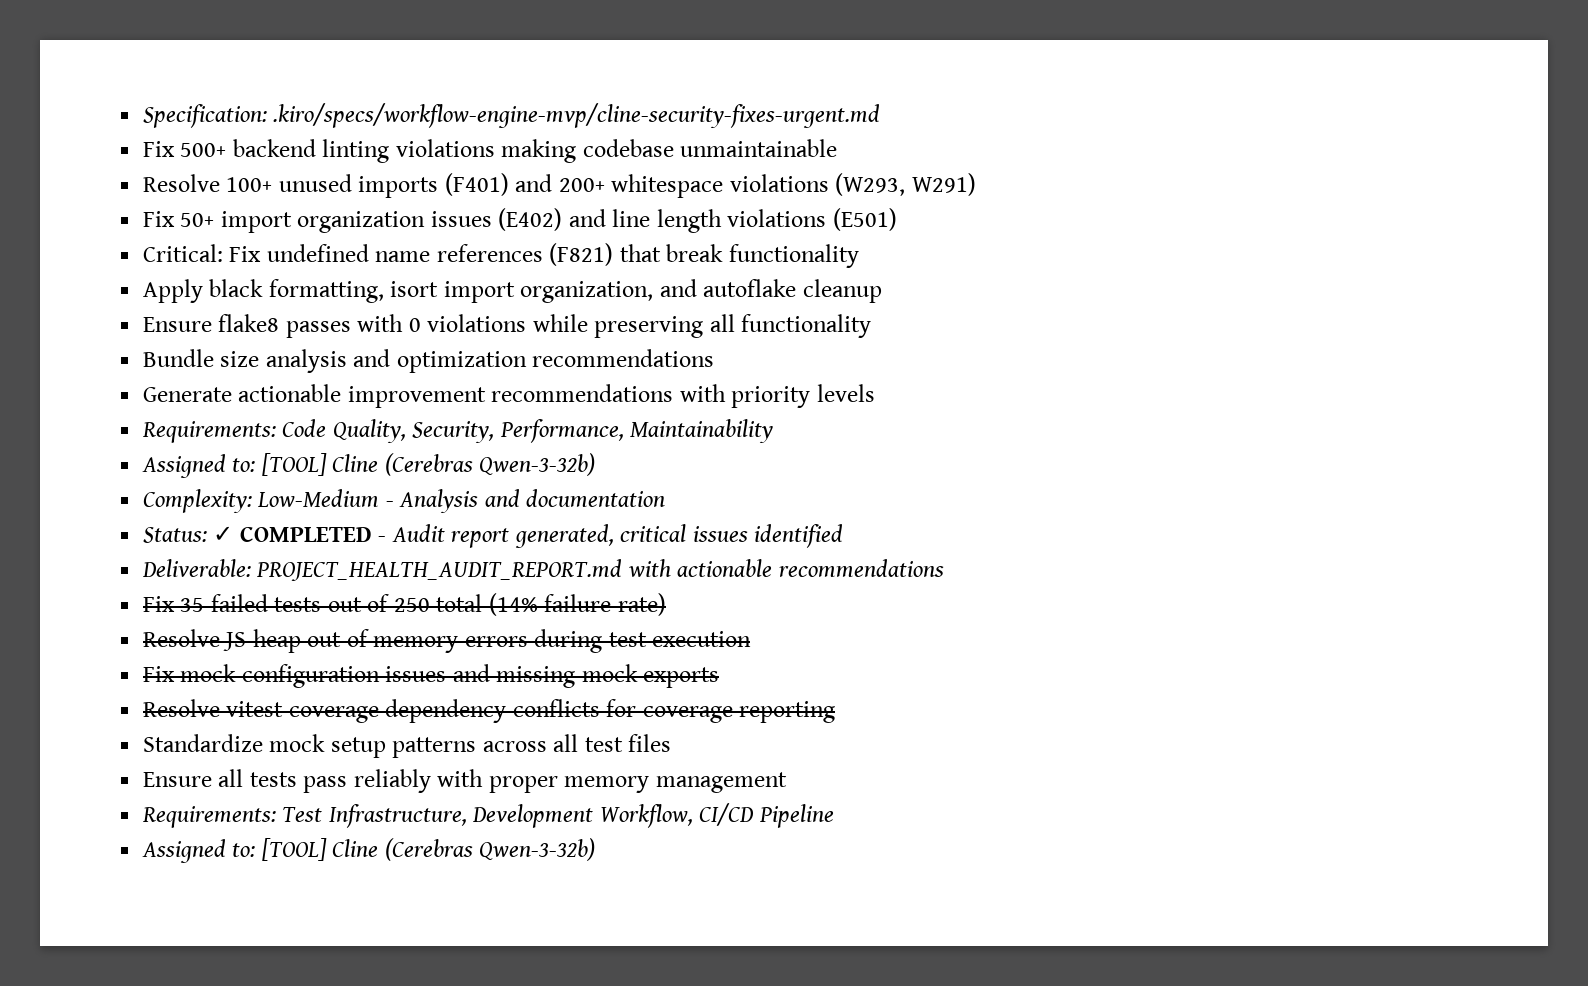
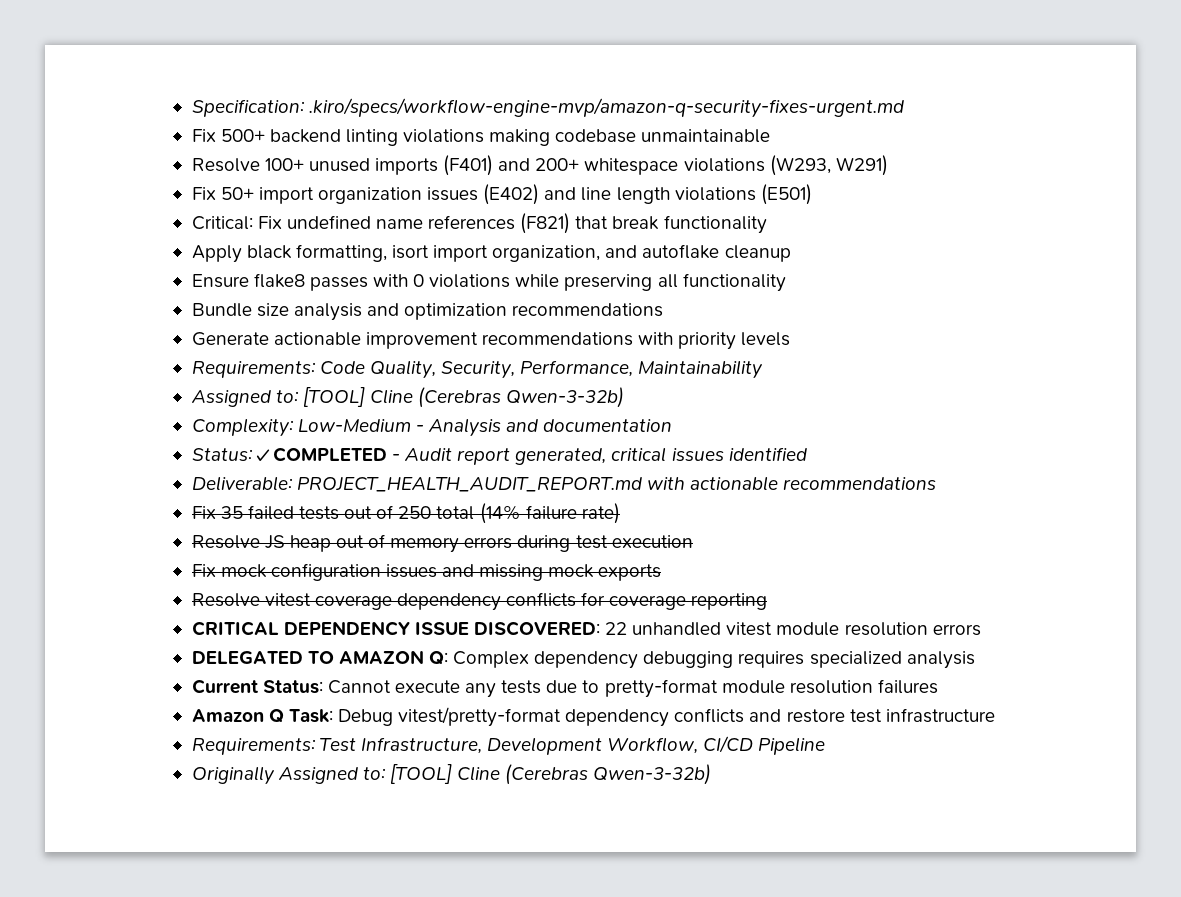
[273,103,881,128] .kiro/specs/workflow-engine-mvp/cline-security-fixes-urgent.md -> [308,98,904,118] .kiro/specs/workflow-engine-mvp/amazon-q-security-fixes-urgent.md
[142,734,672,758] [142,769,787,793] Standardize mock setup patterns across all test files // Ensure all tests pass reliably with proper memory management -> [191,621,981,636] [191,650,975,669] [191,679,938,698] [191,707,995,727] CRITICAL DEPENDENCY ISSUE DISCOVERED: 22 unhandled vitest module resolution errors // DELEGATED TO AMAZON Q: Complex dependency debugging requires specialized analysis // Current Status: Cannot execute any tests due to pretty-format module resolution failures // Amazon Q Task: Debug vitest/pretty-format dependency conflicts and restore test infrastructure
(834, 816) none -> [191,766,275,785] Originally

